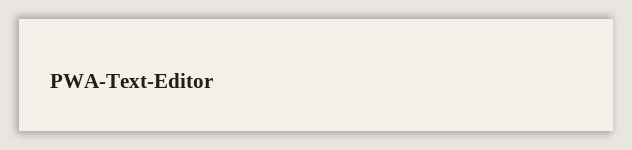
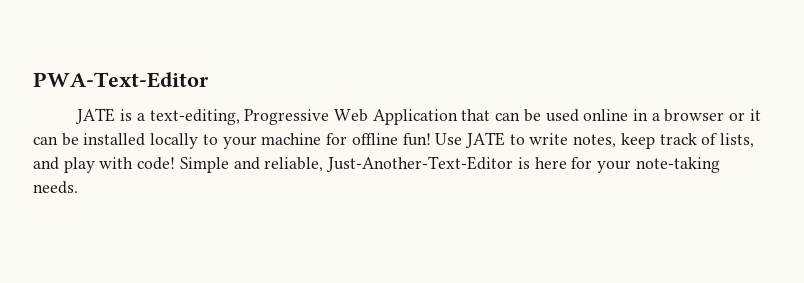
(213, 80) none -> [75,108,761,125] [33,132,755,149] [33,156,720,173] [33,181,78,194] // JATE is a text-editing, Progressive Web Application that can be used online in a browser or it can be installed locally to your machine for offline fun! Use JATE to write notes, keep track of lists, and play with code! Simple and reliable, Just-Another-Text-Editor is here for your note-taking needs.

